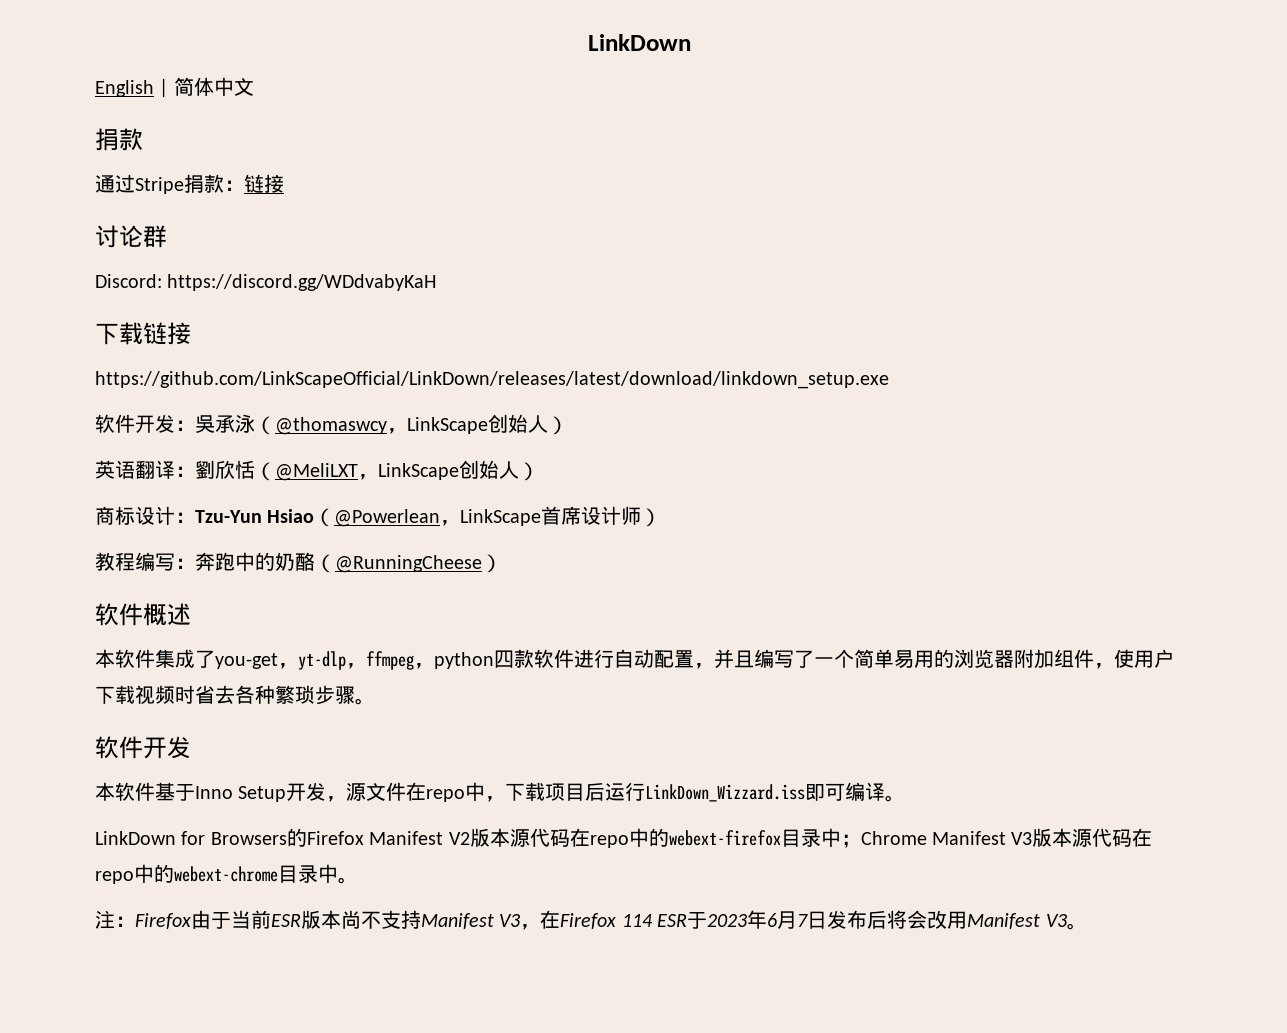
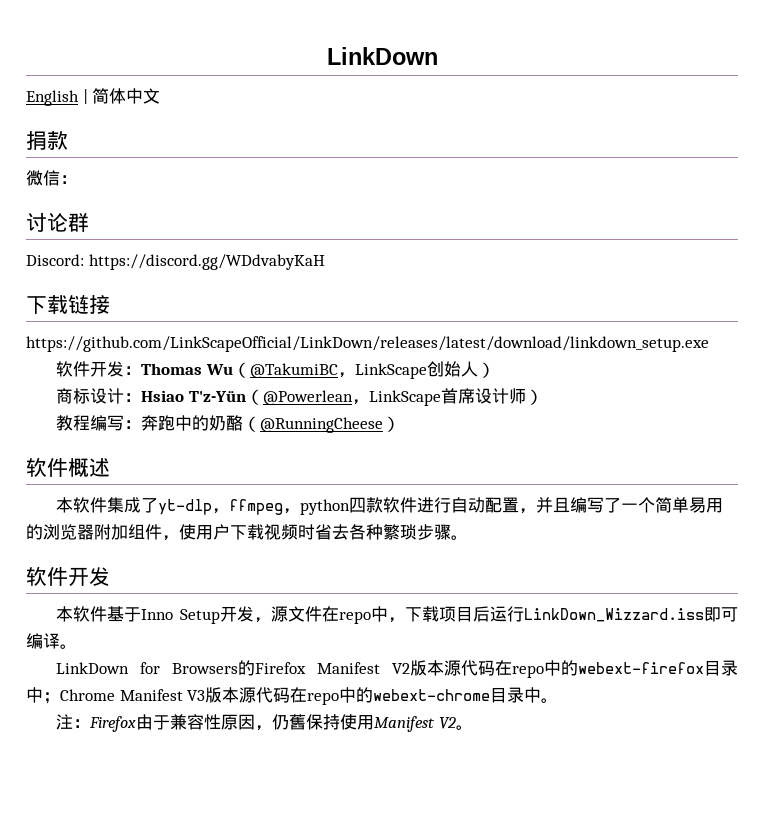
[95,174,284,194] 通过Stripe捐款：链接 -> [26,170,77,186] 微信：
[195,414,568,435] [95,460,358,481] 吳承泳（@thomaswcy，LinkScape创始人） // 英语翻译：劉欣恬（@MeliLXT -> [141,362,339,378] Thomas Wu（@TakumiBC
[195,509,315,523] Tzu-Yun Hsiao -> [141,390,247,402] Hsiao T'z-Yün
[215,653,298,669] you-get， -> (159, 505) none
[231,910,1067,930] 当前ESR版本尚不支持Manifest V3，在Firefox 114 ESR于2023年6月7日发布后将会改用Manifest V3 -> [170,714,457,732] 兼容性原因，仍舊保持使用Manifest V2

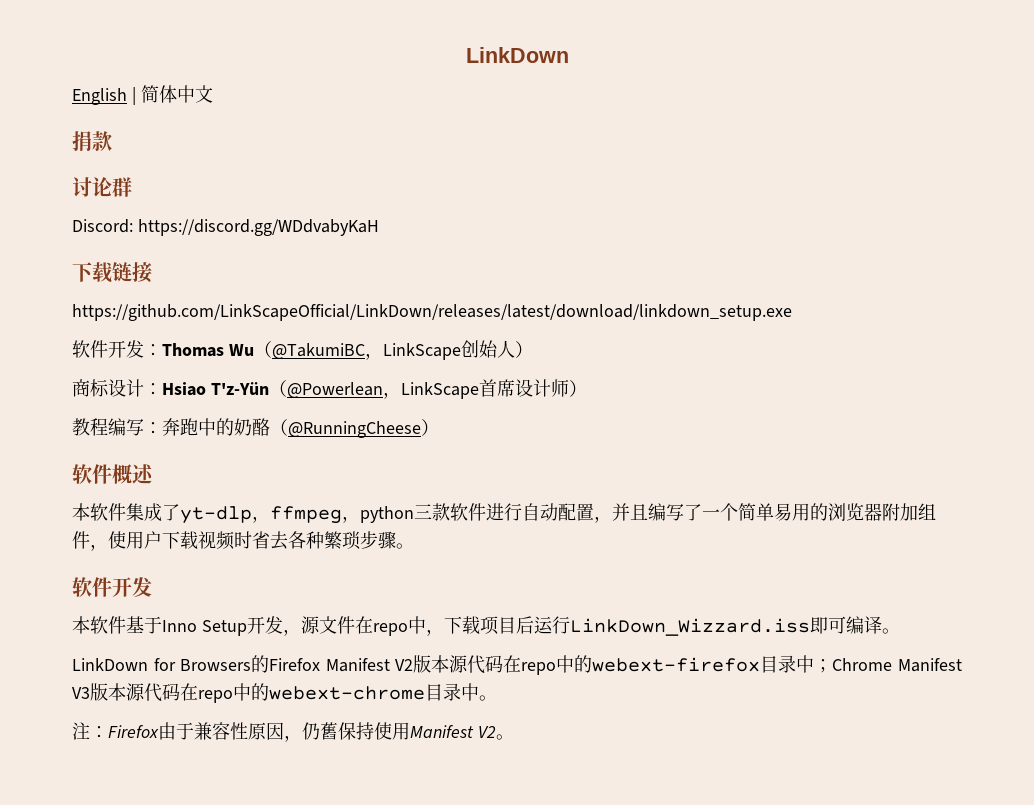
[26,170,77,186] // 微信： -> (112, 141) none
[349,497,367,513] 四 -> [414,504,432,519] 三

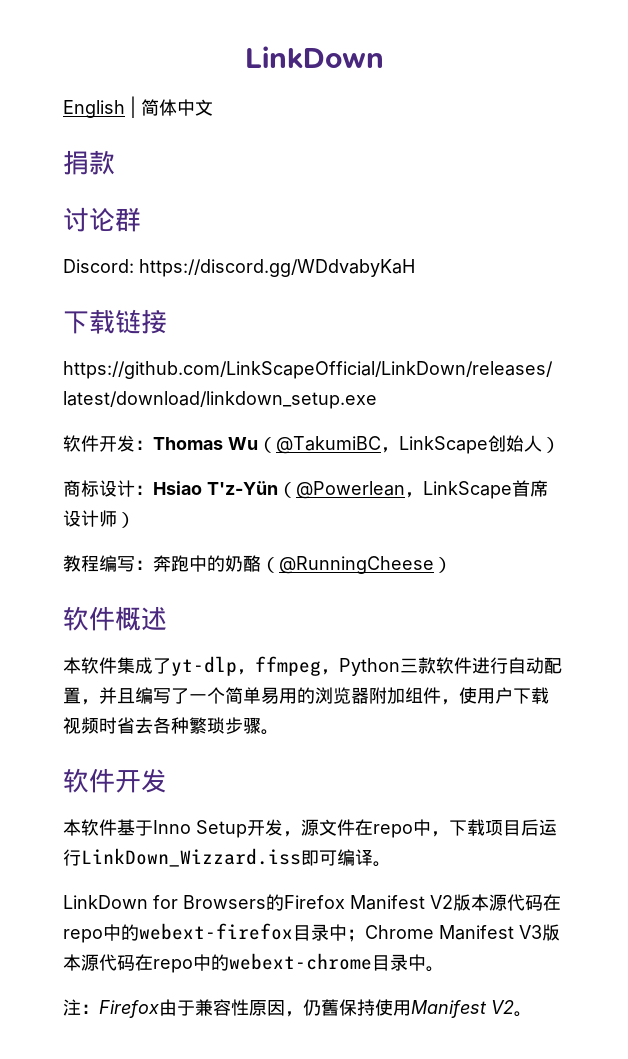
[360,506,414,523] python -> [339,658,400,676] Python

